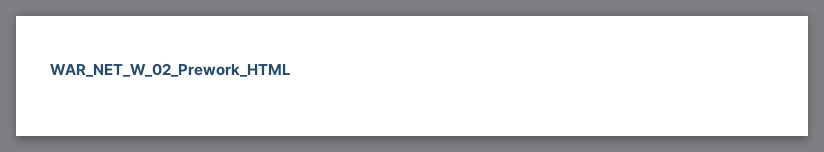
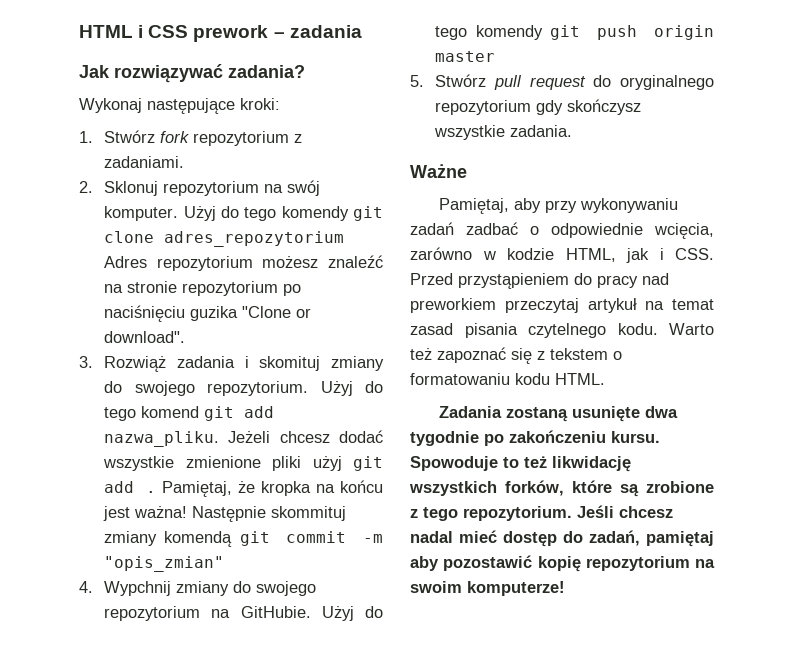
[50,63,290,77] WAR_NET_W_02_Prework_HTML -> [79,25,362,42] [79,64,305,83] [79,98,280,114] [79,130,303,146] [104,156,185,168] [79,180,321,196] [104,206,384,221] [104,231,345,247] [104,255,383,271] [104,281,302,296] [104,305,312,322] [104,331,186,343] [79,356,384,372] [104,381,383,396] [104,406,275,421] [104,430,383,447] [103,456,383,471] [104,480,384,497] [103,506,347,522] [104,531,384,547] [104,556,225,572] [79,581,317,596] [104,606,383,621] [435,25,714,40] [435,51,496,62] [410,74,714,90] [435,99,642,115] [434,125,573,140] [410,164,467,178] [438,198,678,214] [410,222,714,239] [410,247,714,263] [410,273,669,289] [410,298,714,313] [410,323,714,338] [410,347,622,364] [410,373,605,385] [438,406,678,422] [410,430,660,446] [410,456,631,472] [409,480,714,497] [410,505,673,521] [410,530,714,547] [410,555,715,572] [410,581,565,596] HTML i CSS prework – zadania // Jak rozwiązywać zadania? // Wykonaj następujące kroki: // 1. Stwórz fork repozytorium z zadaniami. // 2. Sklonuj repozytorium na swój komputer. Użyj do tego komendy git clone adres_repozytorium Adres repozytorium możesz znaleźć na stronie repozytorium po naciśnięciu guzika "Clone or download". // 3. Rozwiąż zadania i skomituj zmiany do swojego repozytorium. Użyj do tego komend git add nazwa_pliku. Jeżeli chcesz dodać wszystkie zmienione pliki użyj git add . Pamiętaj, że kropka na końcu jest ważna! Następnie skommituj zmiany komendą git commit -m "opis_zmian" // 4. Wypchnij zmiany do swojego repozytorium na GitHubie. Użyj do tego komendy git push origin master // 5. Stwórz pull request do oryginalnego repozytorium gdy skończysz wszystkie zadania. // Ważne // Pamiętaj, aby przy wykonywaniu zadań zadbać o odpowiednie wcięcia, zarówno w kodzie HTML, jak i CSS. Przed przystąpieniem do pracy nad preworkiem przeczytaj artykuł na temat zasad pisania czytelnego kodu. Warto też zapoznać się z tekstem o formatowaniu kodu HTML. // Zadania zostaną usunięte dwa tygodnie po zakończeniu kursu. Spowoduje to też likwidację wszystkich forków, które są zrobione z tego repozytorium. Jeśli chcesz nadal mieć dostęp do zadań, pamiętaj aby pozostawić kopię repozytorium na swoim komputerze!

